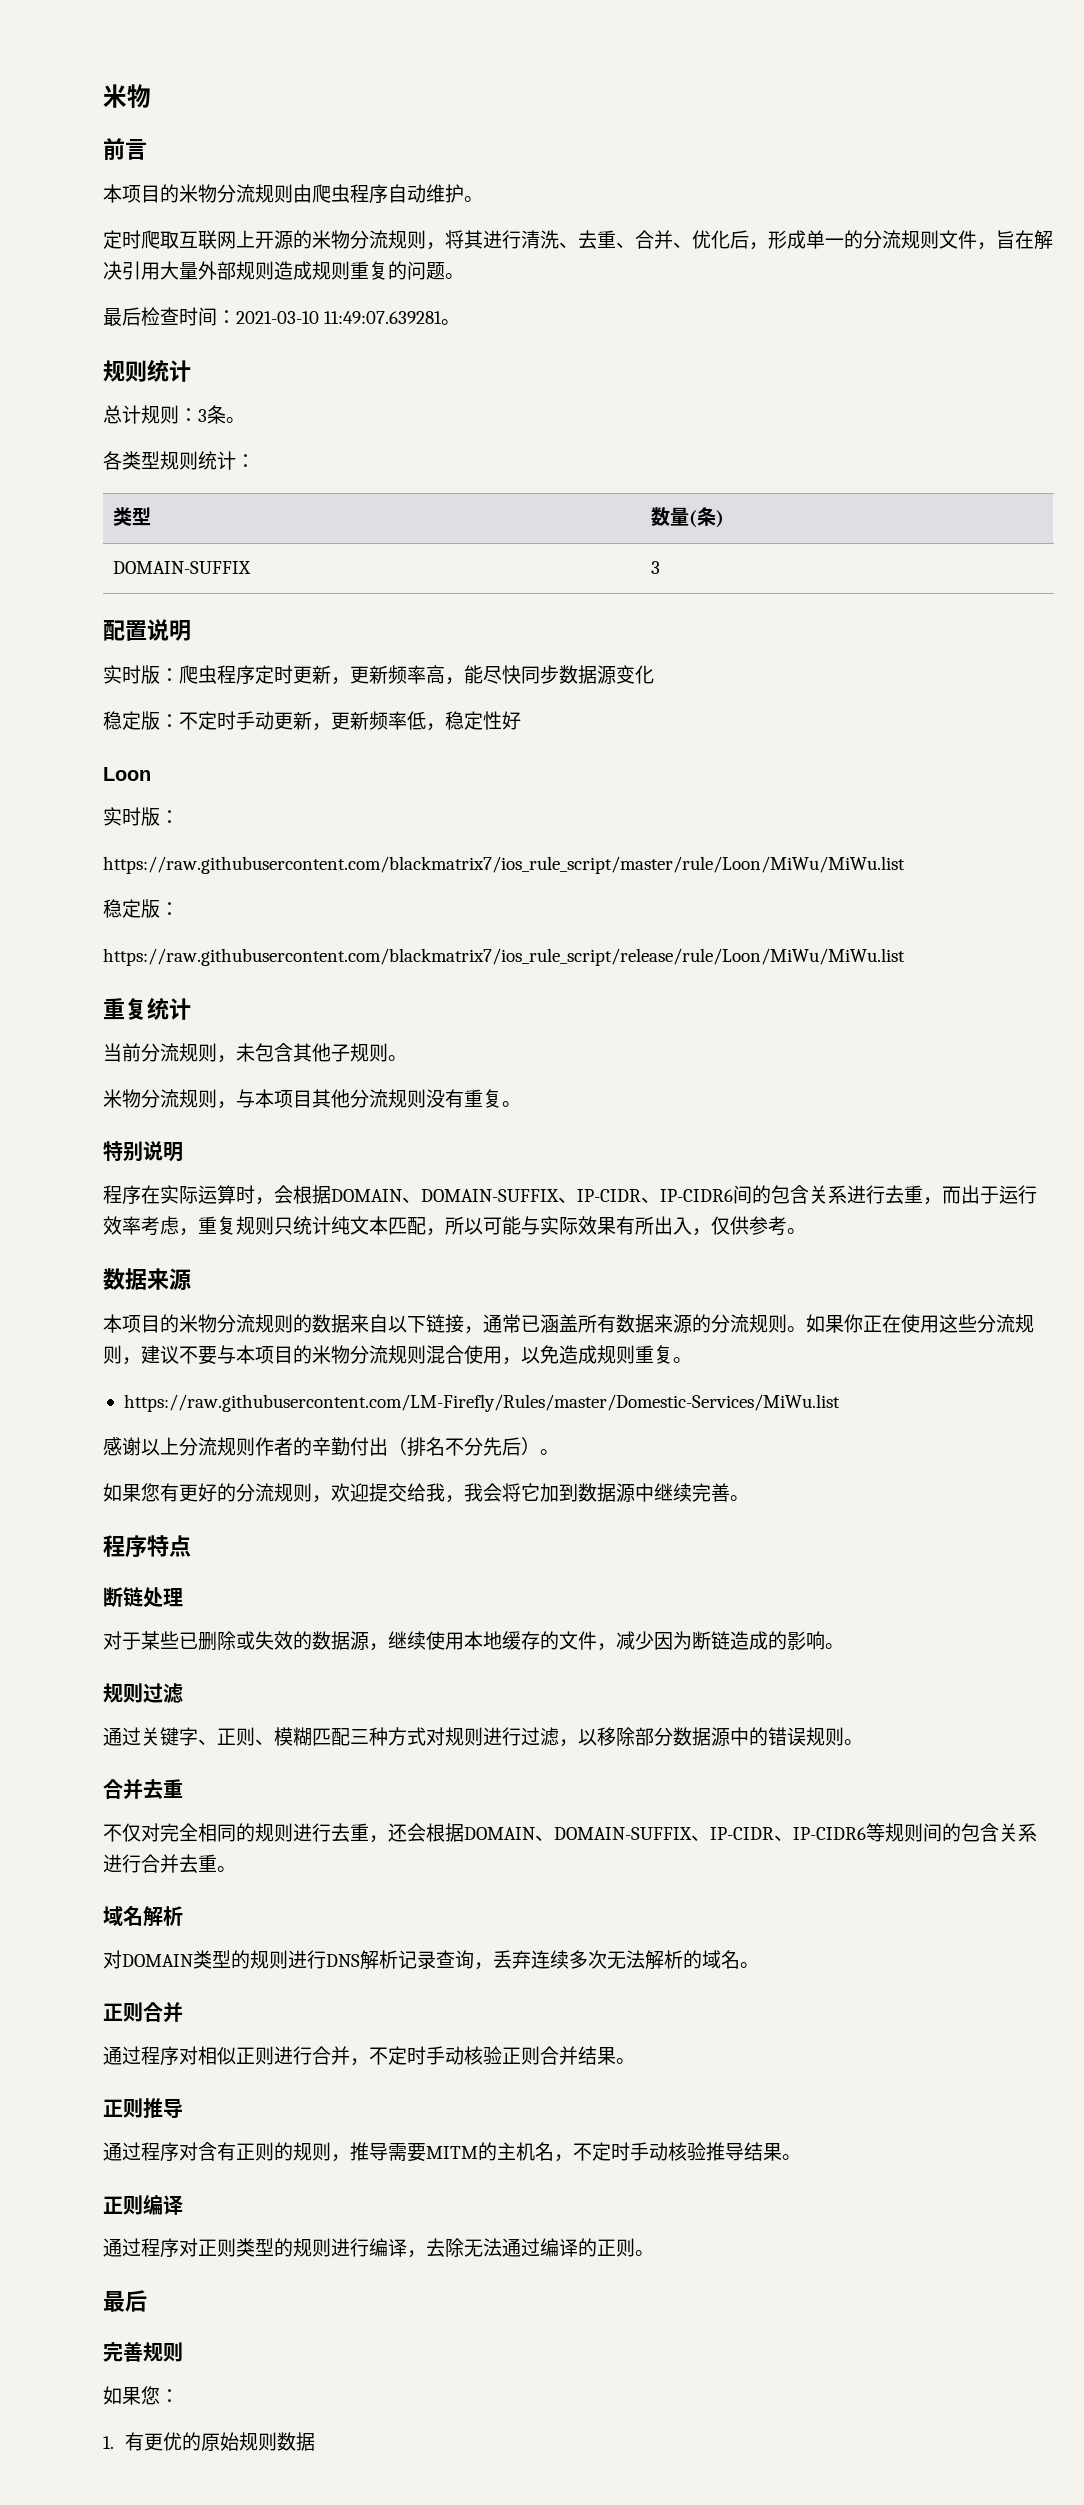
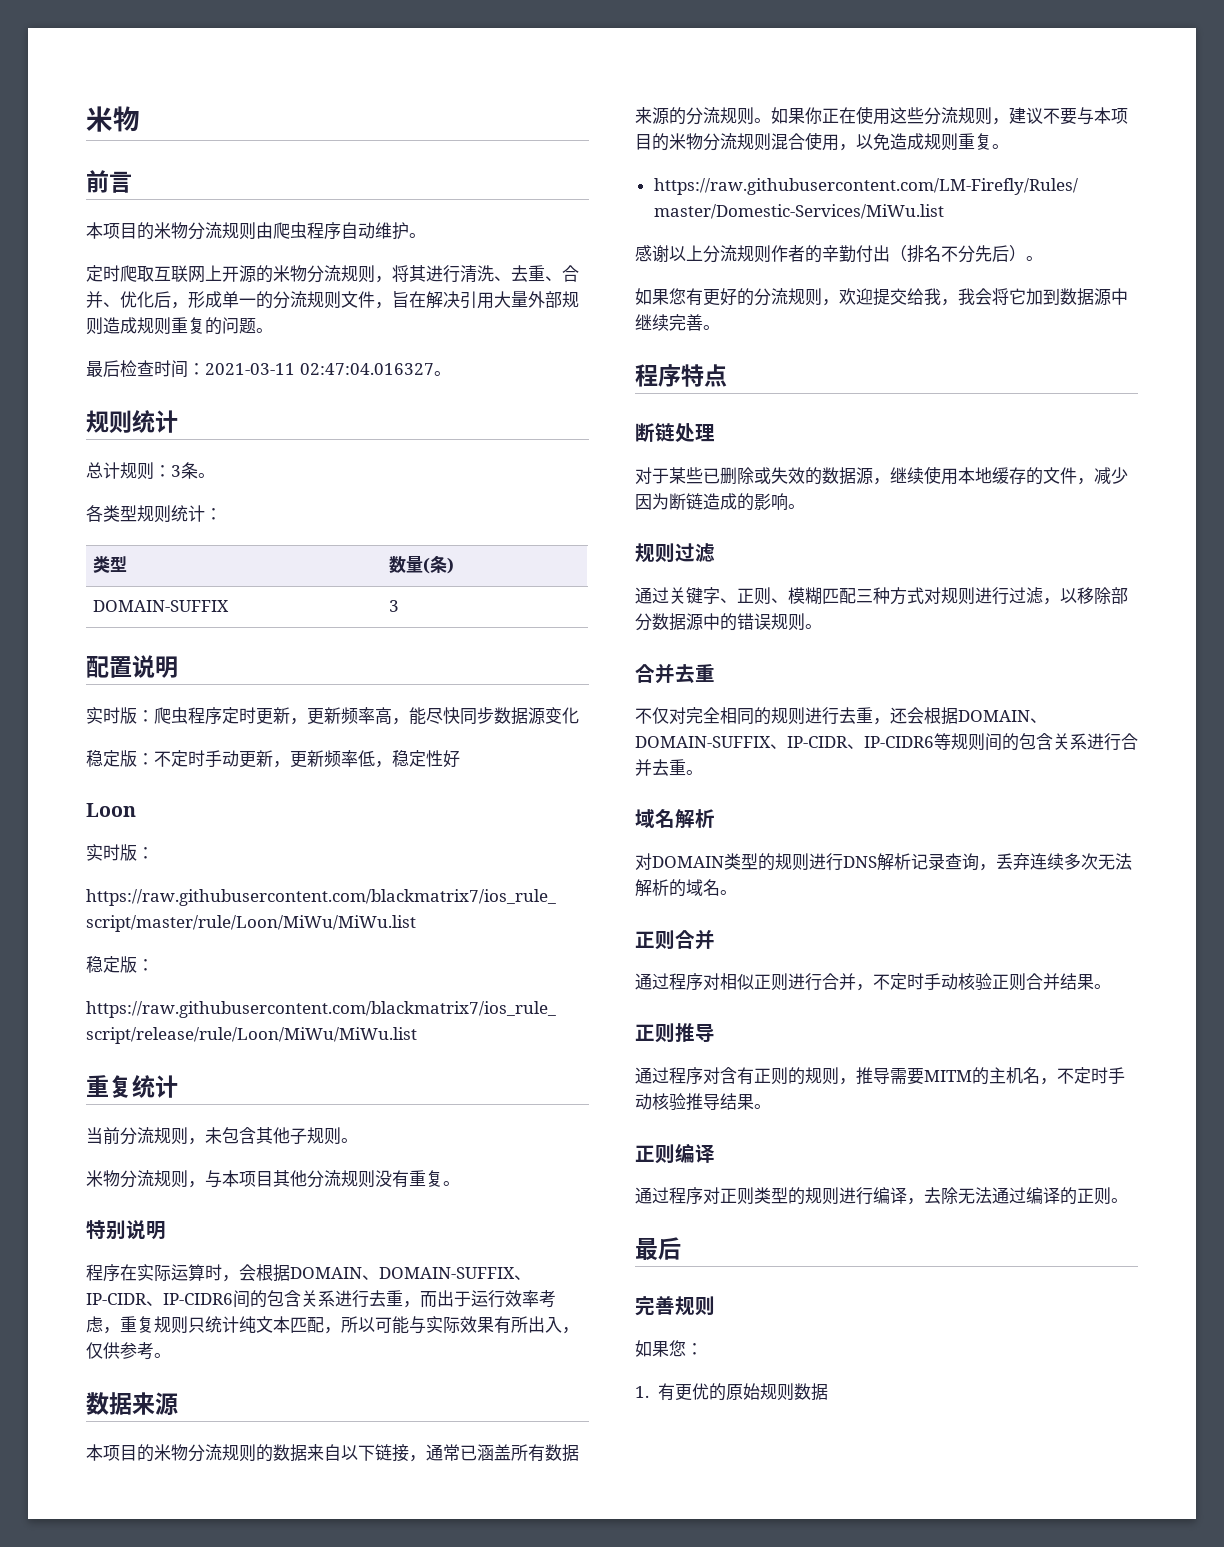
[236,311,443,324] 2021-03-10 11:49:07.639281 -> [205,363,434,375] 2021-03-11 02:47:04.016327

